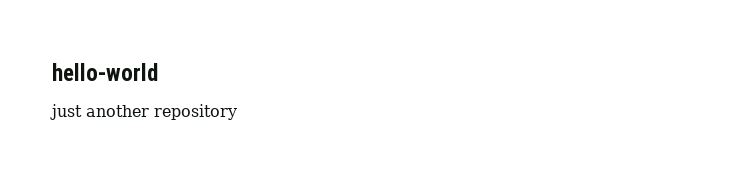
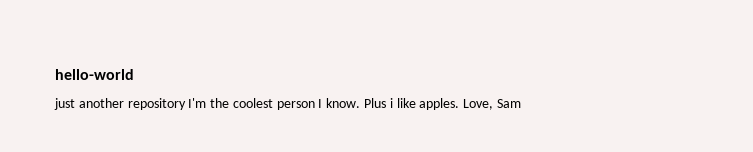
(237, 112) none -> [188,98,521,110] I'm the coolest person I know. Plus i like apples. Love, Sam

